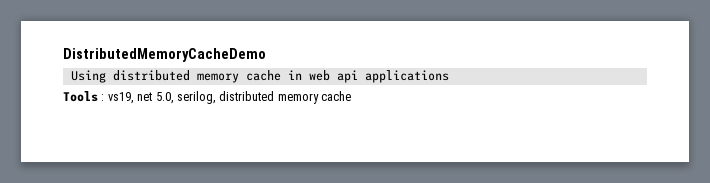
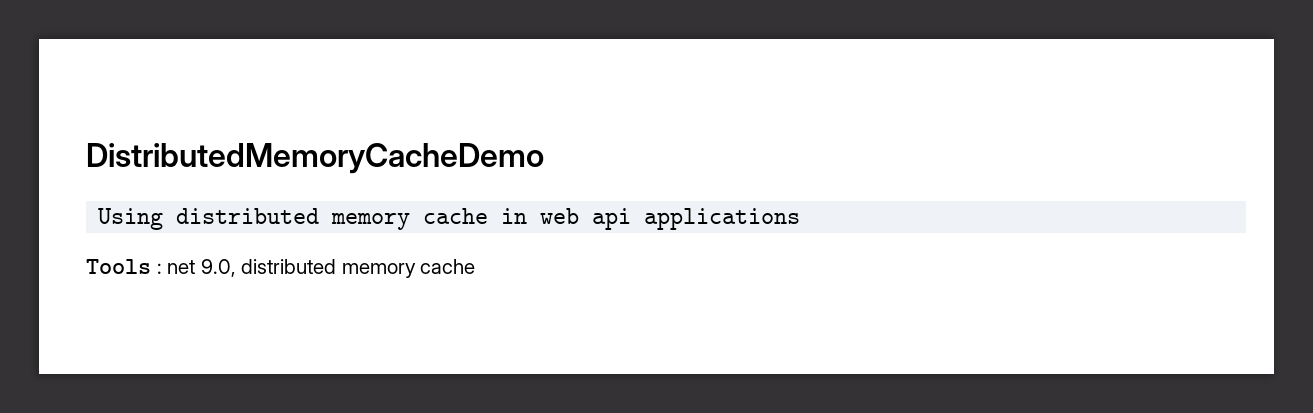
[107,91,216,104] vs19, net 5.0, serilog, -> [167,259,236,277] net 9.0,

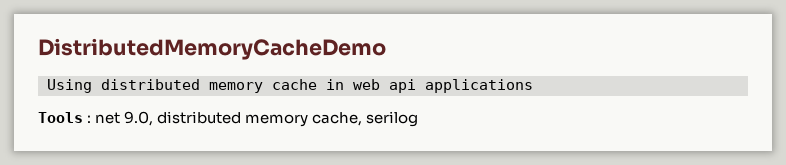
[420,259,476,274] cache -> [312,111,419,127] cache, serilog

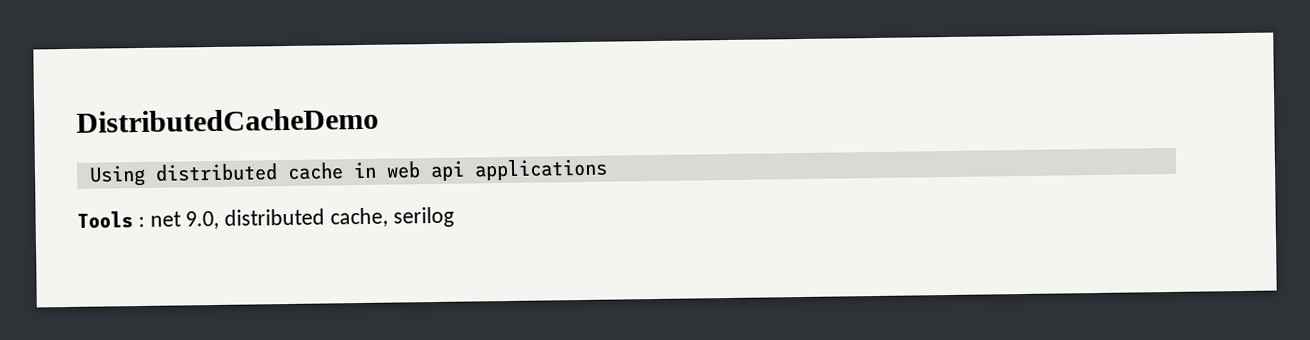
[38,38,386,60] DistributedMemoryCacheDemo -> [76,107,379,133] DistributedCacheDemo
[209,82,263,93] memory -> (278, 172) none
[245,114,309,127] memory -> (326, 217) none

